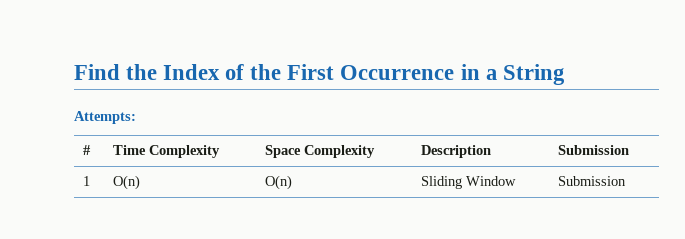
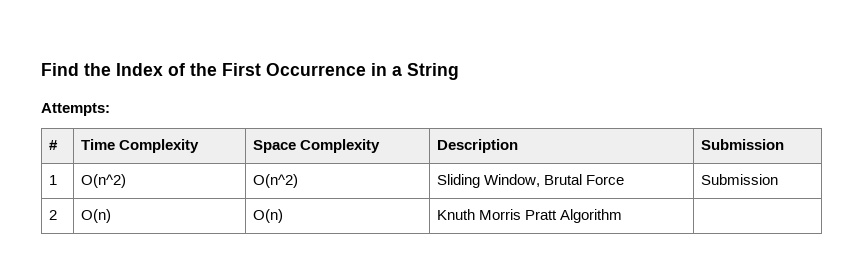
[112,175,140,190] [264,175,292,190] [420,176,516,189] [557,176,626,186] O(n) | O(n) | Sliding Window | Submission -> [81,174,127,188] [253,174,299,188] [437,174,625,188] [701,174,779,185] [49,210,58,220] [81,209,112,223] [253,209,284,223] [437,209,623,223] O(n^2) | O(n^2) | Sliding Window, Brutal Force | Submission // 2 | O(n) | O(n) | Knuth Morris Pratt Algorithm |

